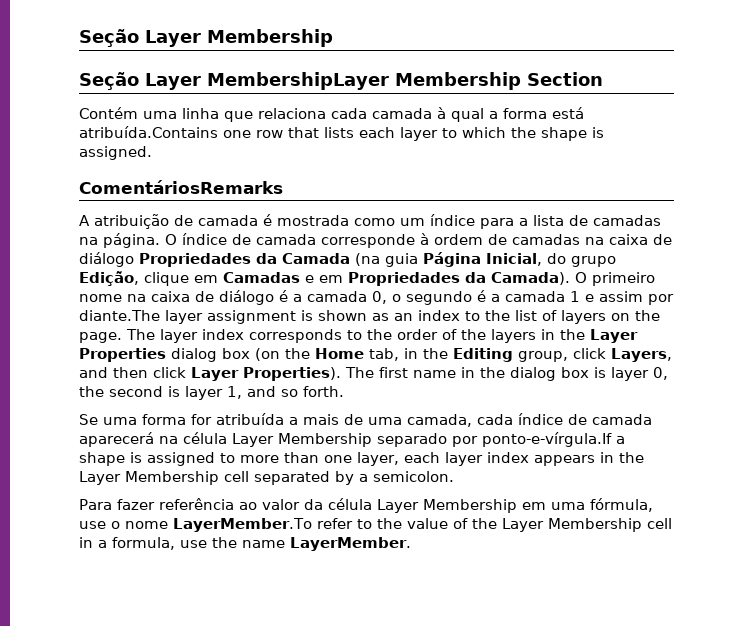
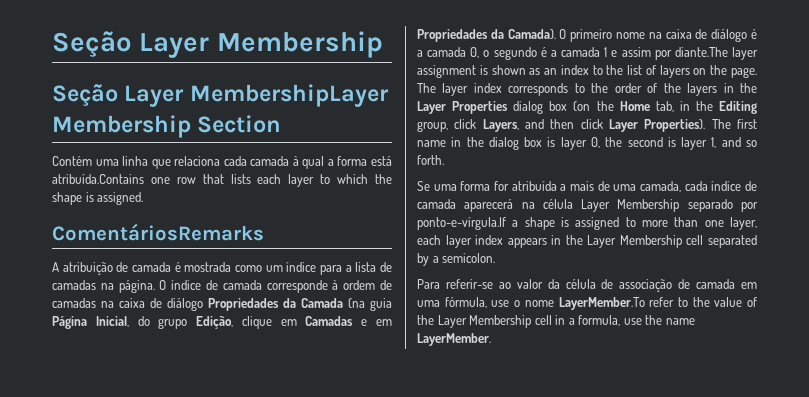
[117,498,234,510] fazer referência -> [445,279,493,289] referir-se
[377,499,517,513] Layer Membership -> [601,279,736,292] de associação de camada

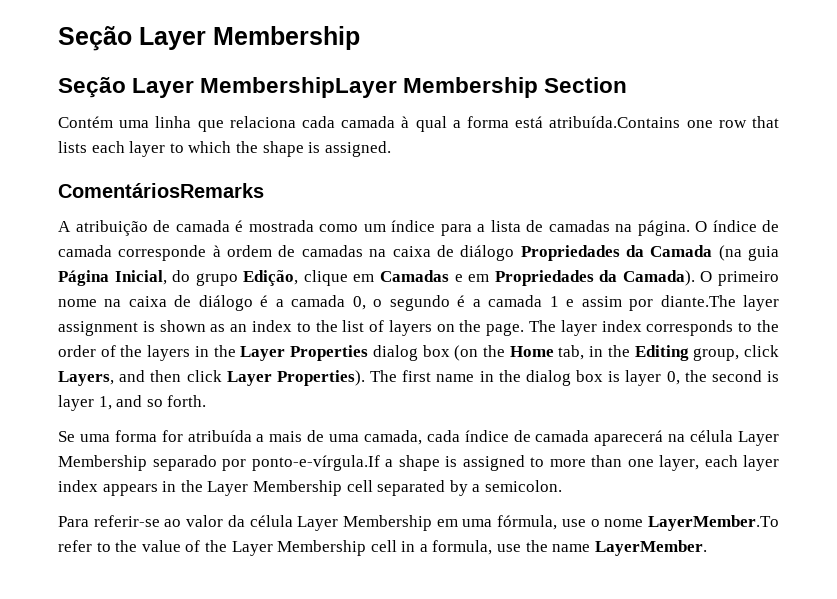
[601,279,736,292] de associação de camada -> [297,515,433,531] Layer Membership

